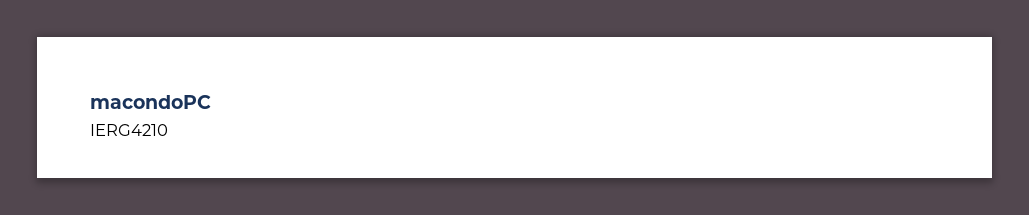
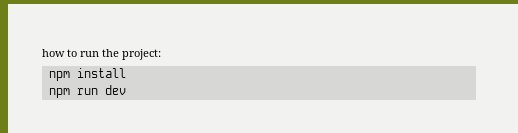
[90,95,211,109] [90,124,168,136] macondoPC // IERG4210 -> [42,49,161,60] [48,68,126,81] [48,85,126,98] how to run the project: // npm install // npm run dev

